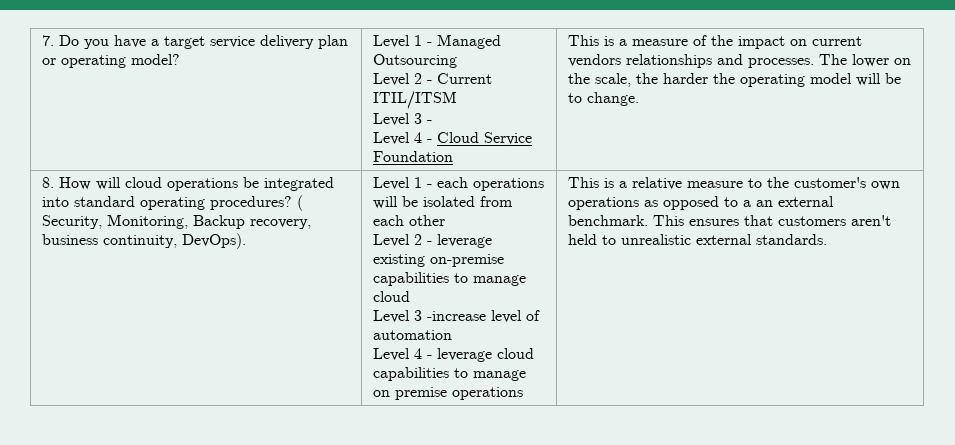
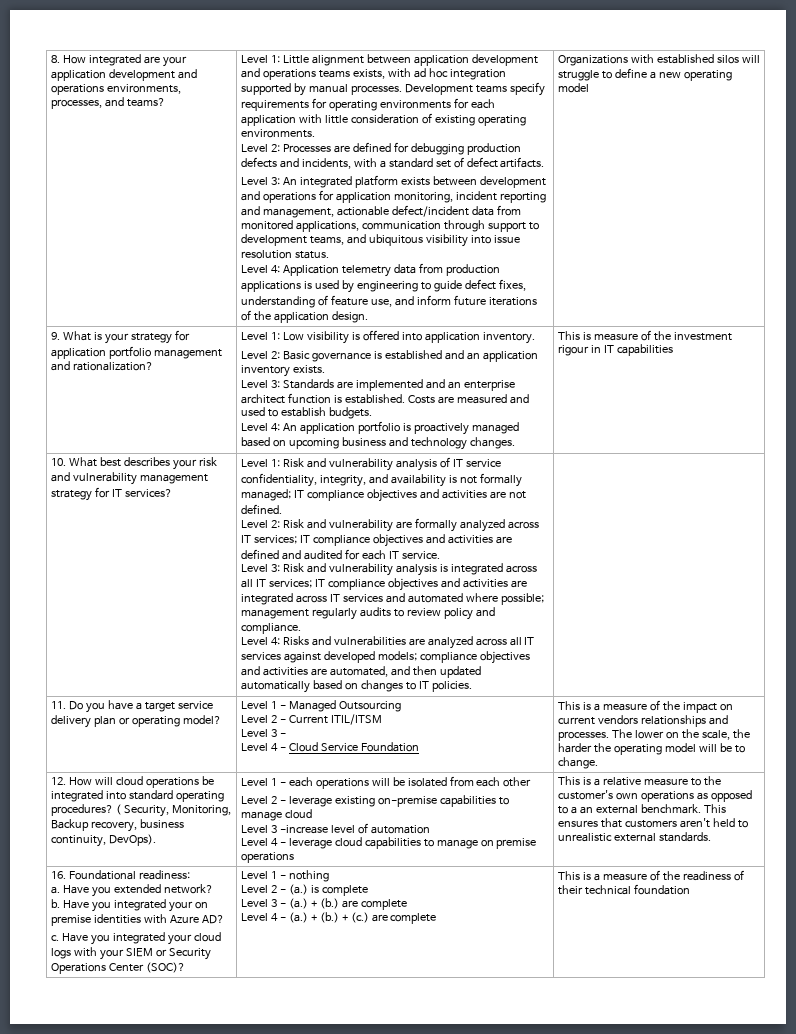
[42,35,55,46] 7. -> [50,54,187,67] [50,69,197,81] [50,84,181,95] [50,97,165,109] [240,54,538,66] [240,68,506,80] [240,82,545,96] [240,98,495,111] [240,113,526,126] [240,129,315,138] [240,142,521,155] [240,157,545,169] [240,175,546,188] [240,190,546,203] [240,205,521,218] [240,220,539,232] [240,234,520,247] [240,250,329,259] [240,263,500,277] [240,279,526,293] [240,295,537,308] [240,310,368,323] [557,54,760,66] [557,68,732,81] [557,83,589,93] [50,330,190,344] [50,346,222,359] [50,361,153,371] [240,330,535,344] [240,350,538,362] [240,365,325,377] [240,379,515,391] [240,393,529,404] [240,407,372,419] [240,421,519,435] [240,437,515,450] [557,330,732,341] [557,344,673,356] [50,457,217,470] [50,472,208,485] [50,487,172,501] [240,457,501,471] [240,473,522,487] [240,489,526,502] [240,504,282,514] [240,518,539,532] [240,534,512,547] [240,549,440,560] [240,563,537,576] [240,578,527,591] [240,593,544,605] [240,607,495,620] [240,623,301,634] [240,636,535,649] [240,651,530,664] [240,666,481,678] [240,680,472,693] [50,701,66,709] 8. How integrated are your application development and operations environments, processes, and teams? | Level 1: Little alignment between application development and operations teams exists, with ad hoc integration supported by manual processes. Development teams specify requirements for operating environments for each application with little consideration of existing operating environments. // Level 2: Processes are defined for debugging production defects and incidents, with a standard set of defect artifacts. // Level 3: An integrated platform exists between development and operations for application monitoring, incident reporting and management, actionable defect/incident data from monitored applications, communication through support to development teams, and ubiquitous visibility into issue resolution status. // Level 4: Application telemetry data from production applications is used by engineering to guide defect fixes, understanding of feature use, and inform future iterations of the application design. | Organizations with established silos will struggle to define a new operating model // 9. What is your strategy for application portfolio management and rationalization? | Level 1: Low visibility is offered into application inventory. // Level 2: Basic governance is established and an application inventory exists. // Level 3: Standards are implemented and an enterprise architect function is established. Costs are measured and used to establish budgets. // Level 4: An application portfolio is proactively managed based on upcoming business and technology changes. | This is measure of the investment rigour in IT capabilities // 10. What best describes your risk and vulnerability management strategy for IT services? | Level 1: Risk and vulnerability analysis of IT service confidentiality, integrity, and availability is not formally managed; IT compliance objectives and activities are not defined. // Level 2: Risk and vulnerability are formally analyzed across IT services; IT compliance objectives and activities are defined and audited for each IT service. // Level 3: Risk and vulnerability analysis is integrated across all IT services; IT compliance objectives and activities are integrated across IT services and automated where possible; management regularly audits to review policy and compliance. // Level 4: Risks and vulnerabilities are analyzed across all IT services against developed models; compliance objectives and activities are automated, and then updated automatically based on changes to IT policies. | // 11.
[42,177,55,188] 8. -> [50,777,66,785] 12.
(828, 239) none -> [50,870,190,880] [50,884,213,897] [50,899,208,912] [50,914,224,926] [50,932,221,945] [50,947,211,960] [50,962,185,974] [240,870,329,882] [240,884,368,896] [240,898,407,910] [240,912,437,924] [557,870,744,881] [557,884,690,895] // 16. Foundational readiness: // a. Have you extended network? // b. Have you integrated your on premise identities with Azure AD? // c. Have you integrated your cloud logs with your SIEM or Security Operations Center (SOC)? | Level 1 - nothing // Level 2 - (a.) is complete // Level 3 - (a.) + (b.) are complete // Level 4 - (a.) + (b.) + (c.) are complete | This is a measure of the readiness of their technical foundation

